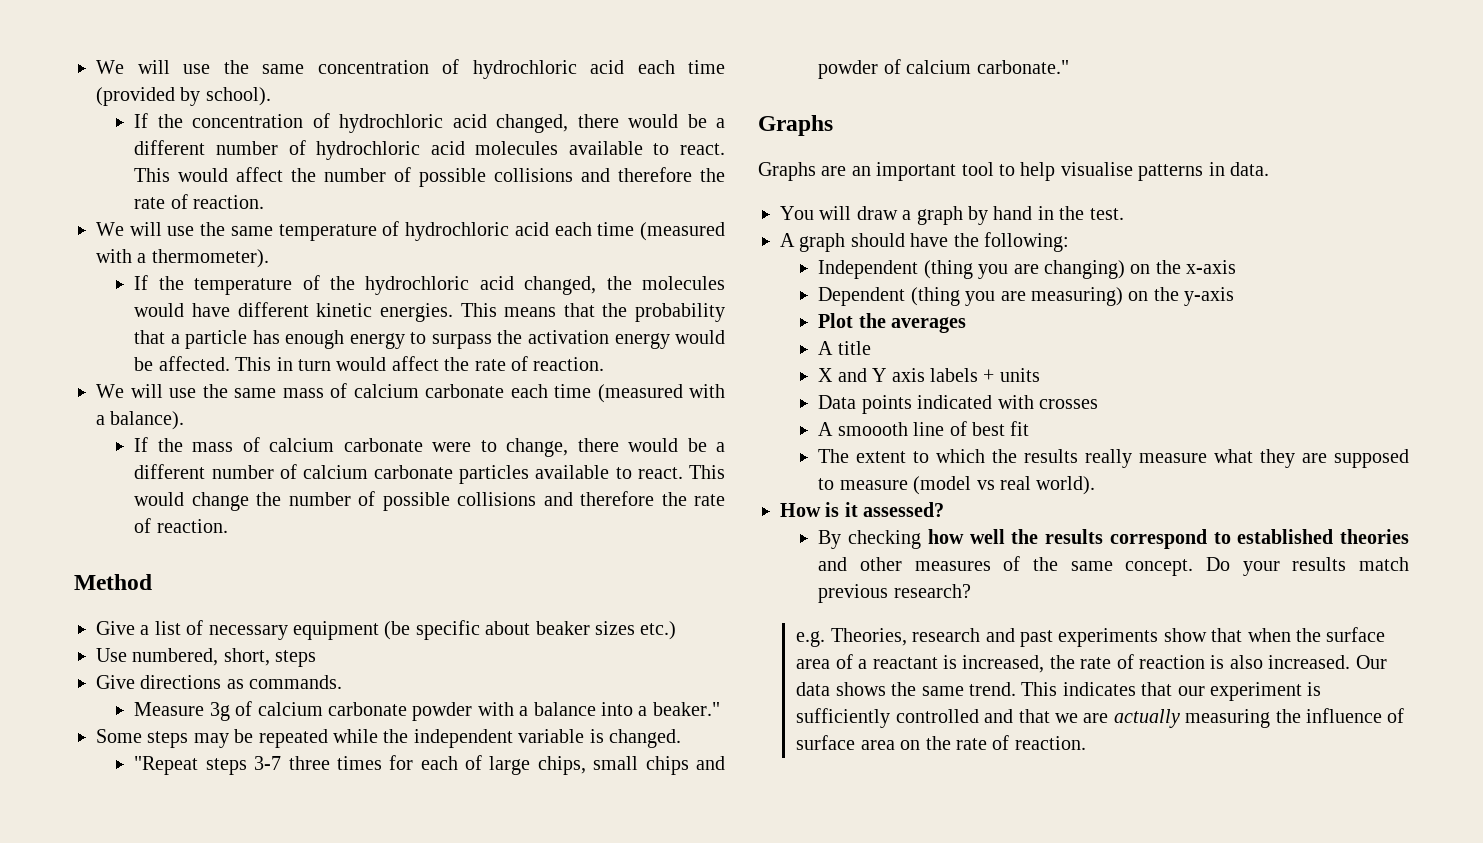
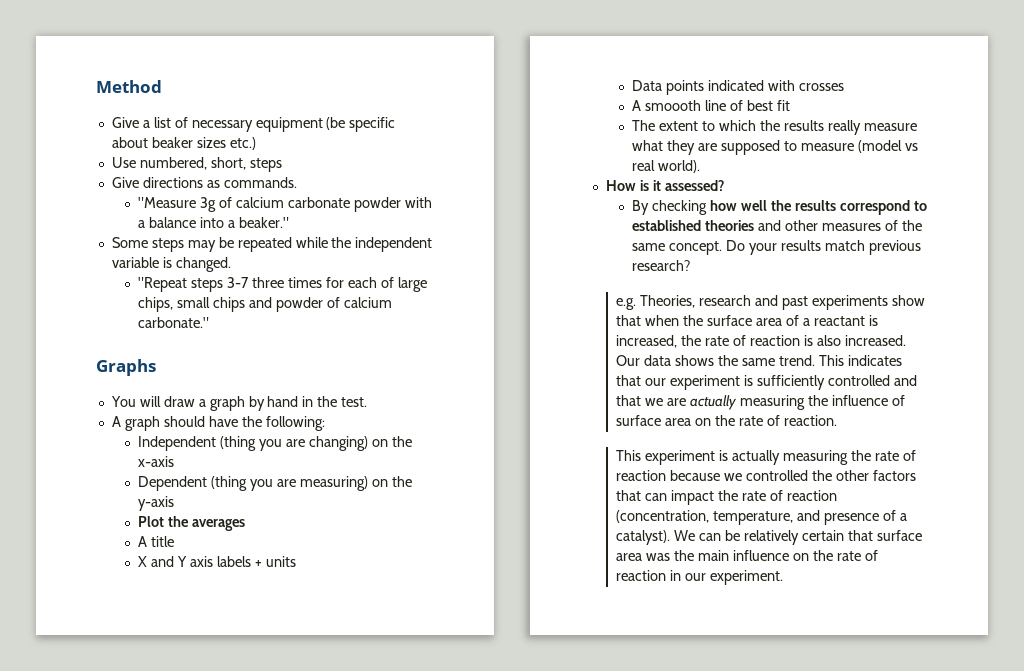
[96,59,725,79] [96,87,271,106] [134,113,725,133] [134,140,725,160] [134,167,725,187] [134,194,265,209] [96,221,726,241] [96,249,269,268] [134,275,725,295] [134,302,725,322] [134,330,726,349] [134,356,605,371] [96,383,725,403] [96,411,185,430] [134,437,725,457] [134,464,726,484] [134,491,725,511] [134,518,228,533] We will use the same concentration of hydrochloric acid each time (provided by school). // If the concentration of hydrochloric acid changed, there would be a different number of hydrochloric acid molecules available to react. This would affect the number of possible collisions and therefore the rate of reaction. // We will use the same temperature of hydrochloric acid each time (measured with a thermometer). // If the temperature of the hydrochloric acid changed, the molecules would have different kinetic energies. This means that the probability that a particle has enough energy to surpass the activation energy would be affected. This in turn would affect the rate of reaction. // We will use the same mass of calcium carbonate each time (measured with a balance). // If the mass of calcium carbonate were to change, there would be a different number of calcium carbonate particles available to react. This would change the number of possible collisions and therefore the rate of reaction. // -> (96, 86) none
[134,702,205,716] Measure -> [138,197,197,208] "Measure
[758,162,1269,181] // Graphs are an important tool to help visualise patterns in data. -> (156, 367) none
(1086, 743) none -> [616,450,916,465] [616,470,916,481] [616,490,837,505] [616,510,907,525] [616,530,922,545] [616,550,878,561] [616,570,784,585] // This experiment is actually measuring the rate of reaction because we controlled the other factors that can impact the rate of reaction (concentration, temperature, and presence of a catalyst). We can be relatively certain that surface area was the main influence on the rate of reaction in our experiment.

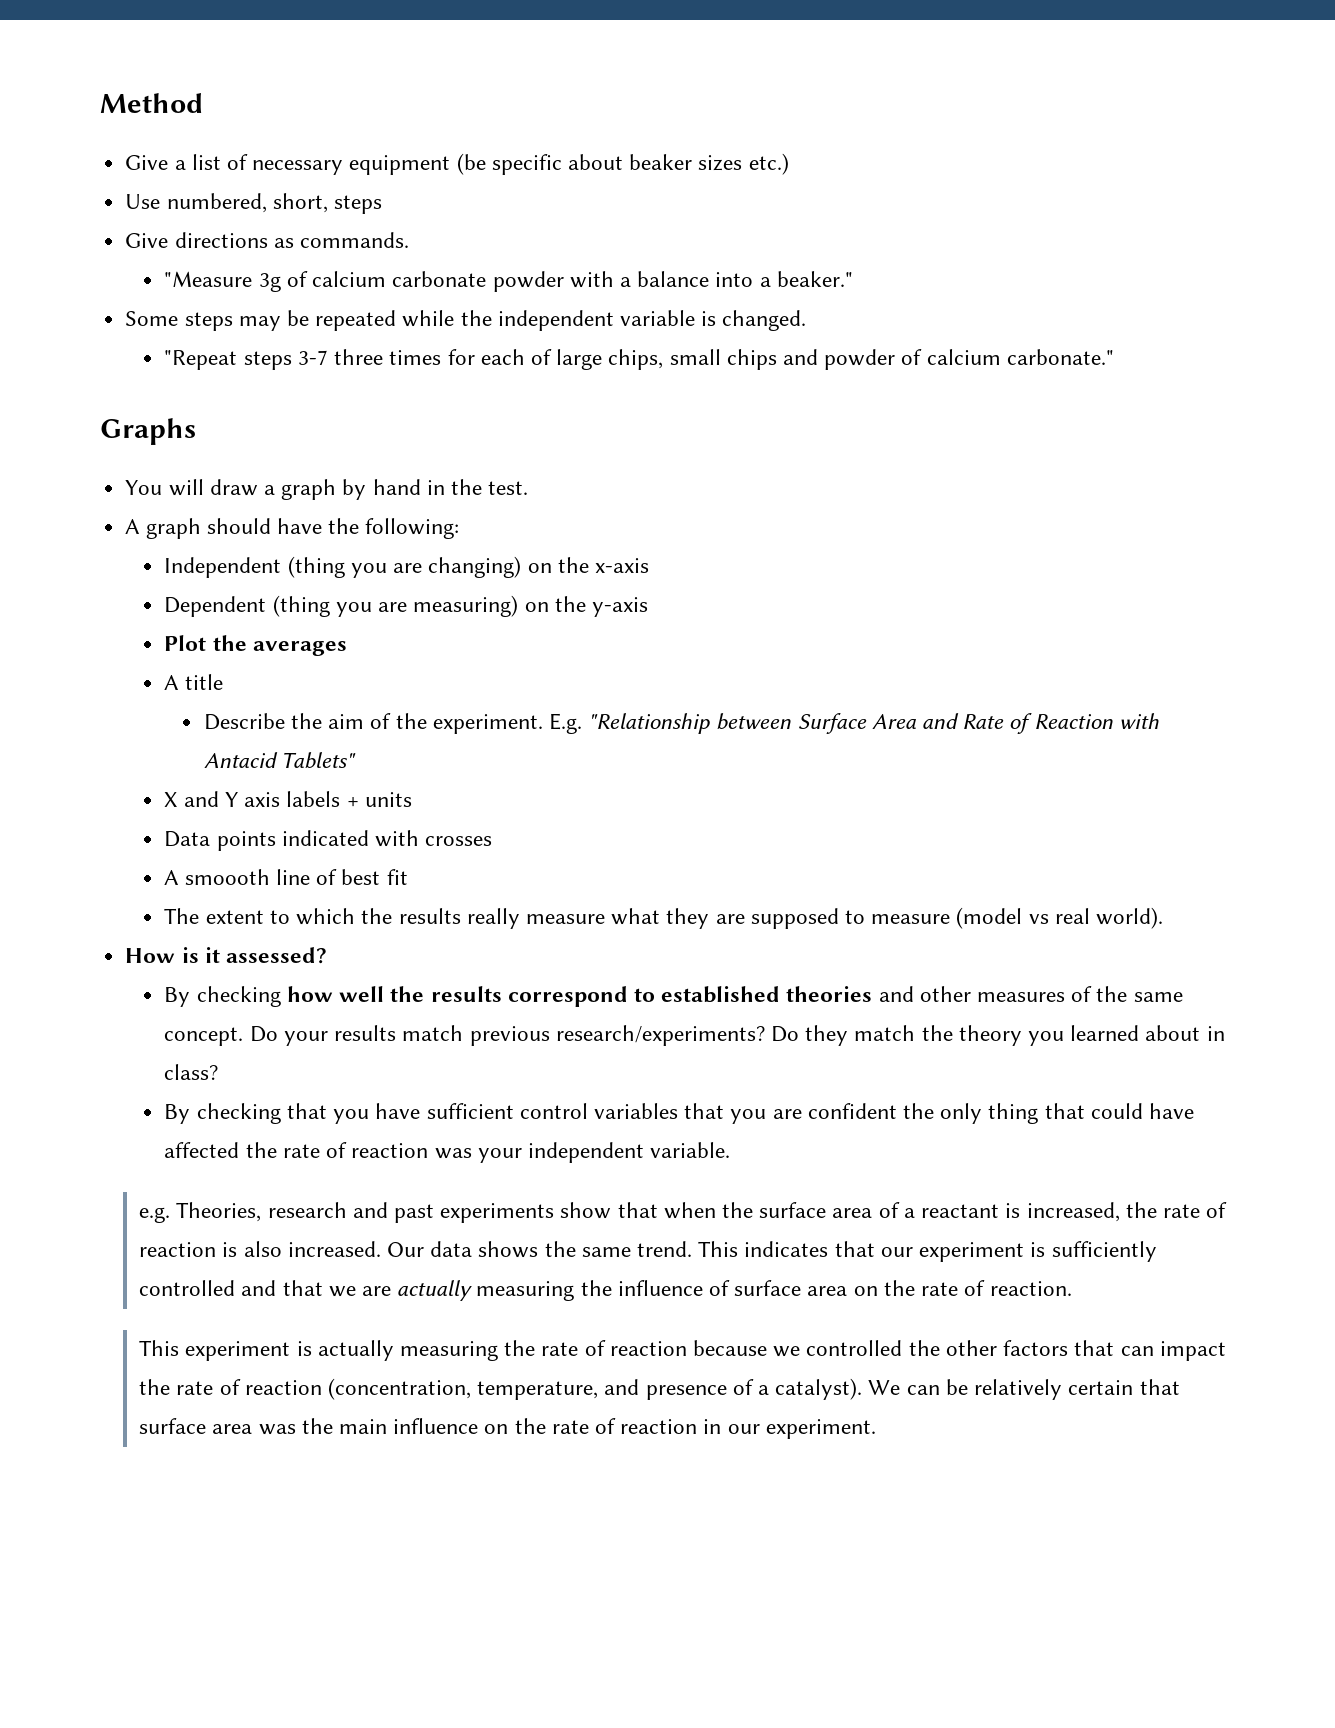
(175, 541) none -> [203,713,1159,734] [203,752,356,769] // Describe the aim of the experiment. E.g. "Relationship between Surface Area and Rate of Reaction with Antacid Tablets"
[632,260,691,271] research? -> [555,1025,1225,1046] [164,1064,219,1080] [164,1103,1195,1124] [164,1142,731,1163] research/experiments? Do they match the theory you learned about in class? // By checking that you have sufficient control variables that you are confident the only thing that could have affected the rate of reaction was your independent variable.

